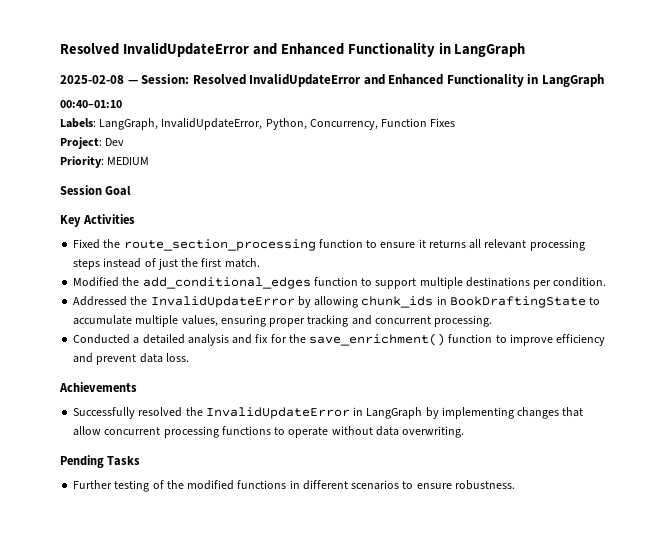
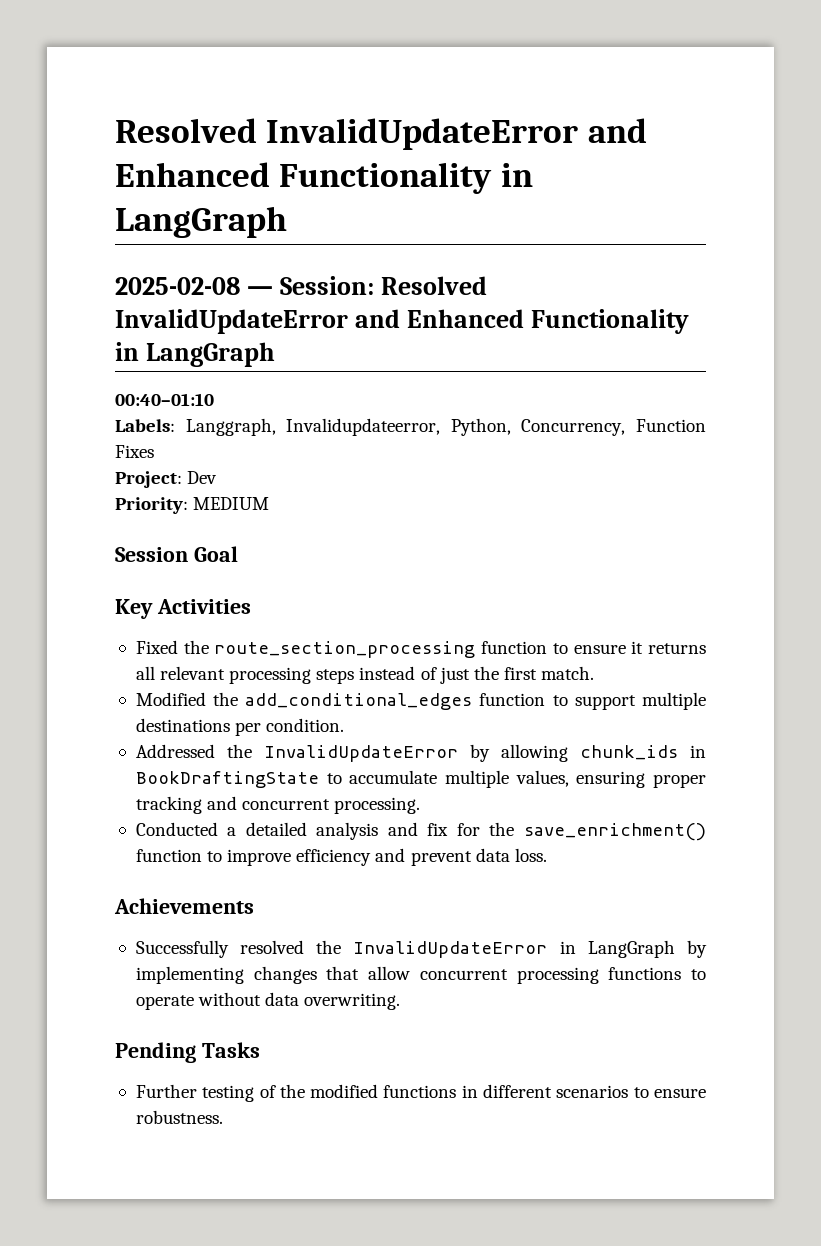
[99,118,263,130] LangGraph, InvalidUpdateError, -> [185,418,441,436] Langgraph, Invalidupdateerror,

